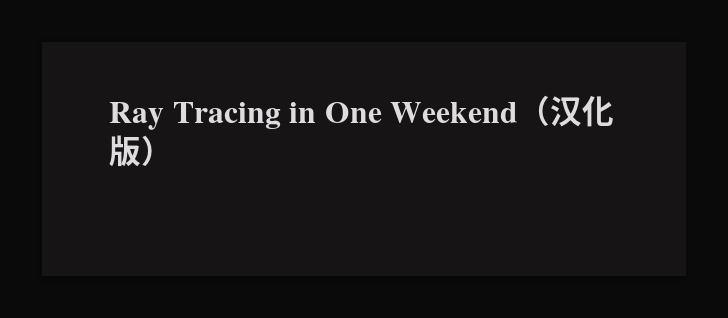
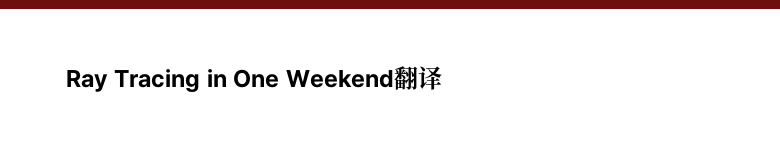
[518,95,615,127] [109,135,173,167] （汉化版） -> [393,66,442,90] 翻译

